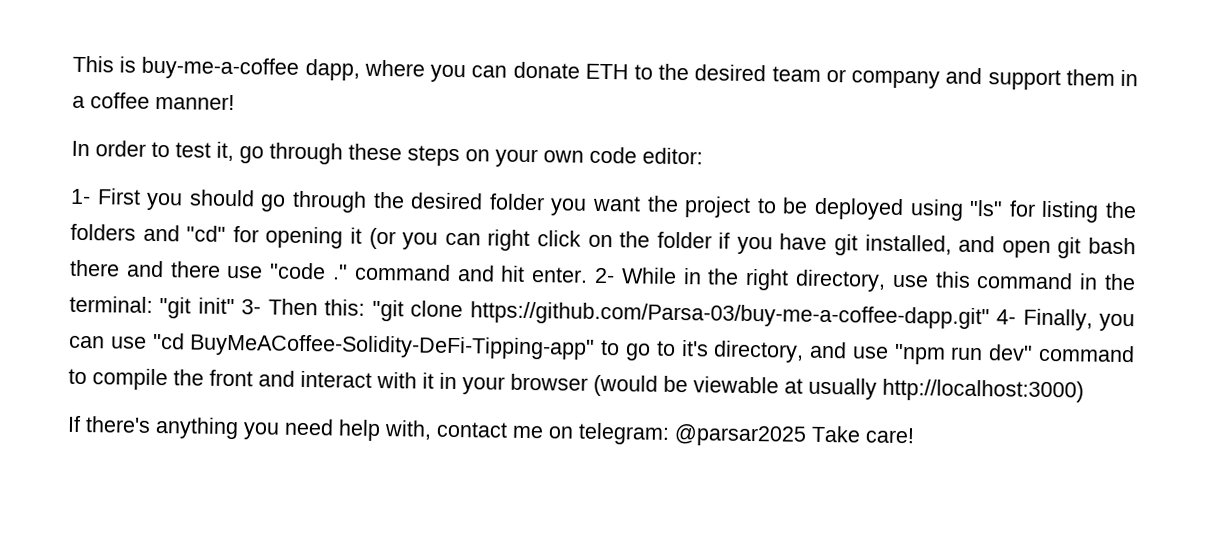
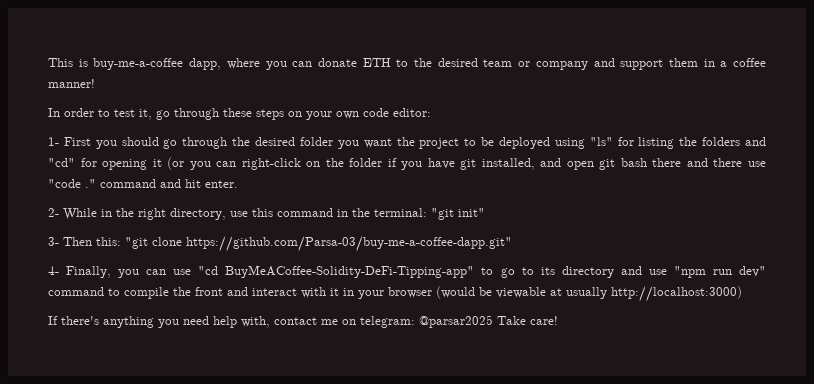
[487,229,581,252] right click -> [241,158,301,170] right-click
(589, 275) none -> (238, 184) //
(235, 306) none -> (485, 212) //
(990, 315) none -> (512, 244) //
[680,340,805,363] it's directory, -> [540,266,614,278] its directory

